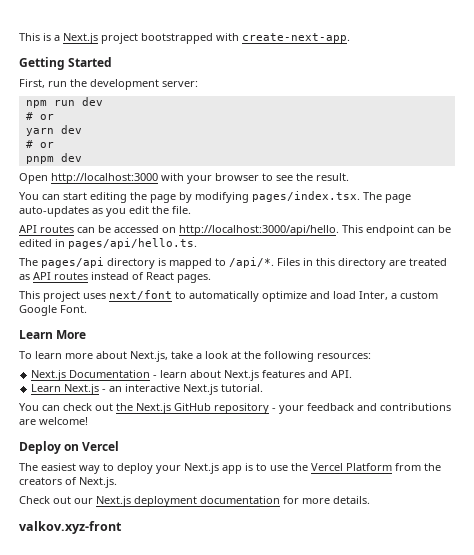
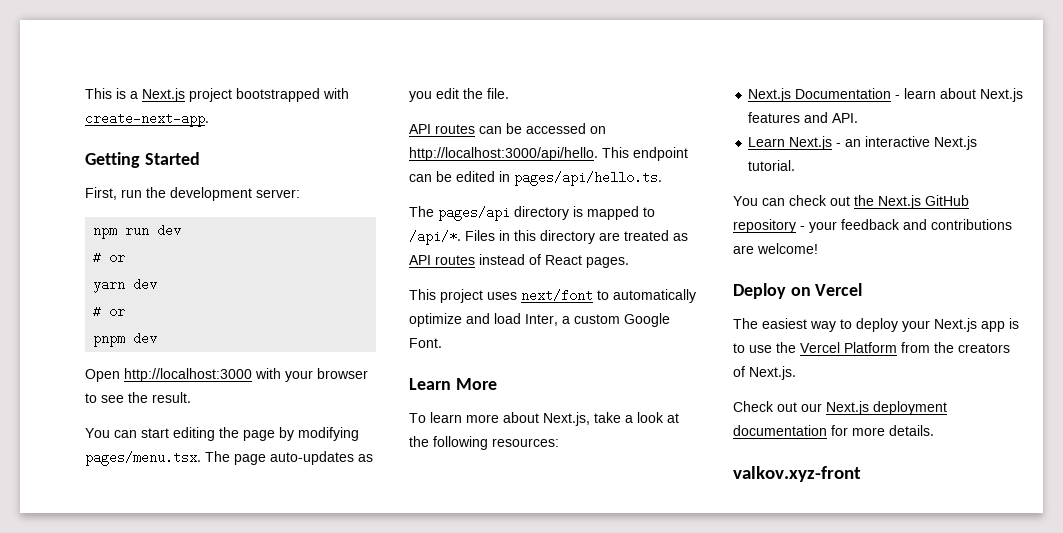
[252,191,360,202] pages/index.tsx. -> [85,451,201,466] pages/menu.tsx.

